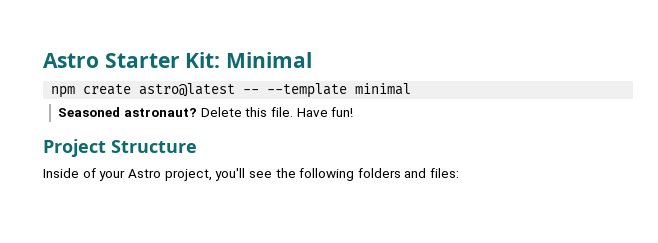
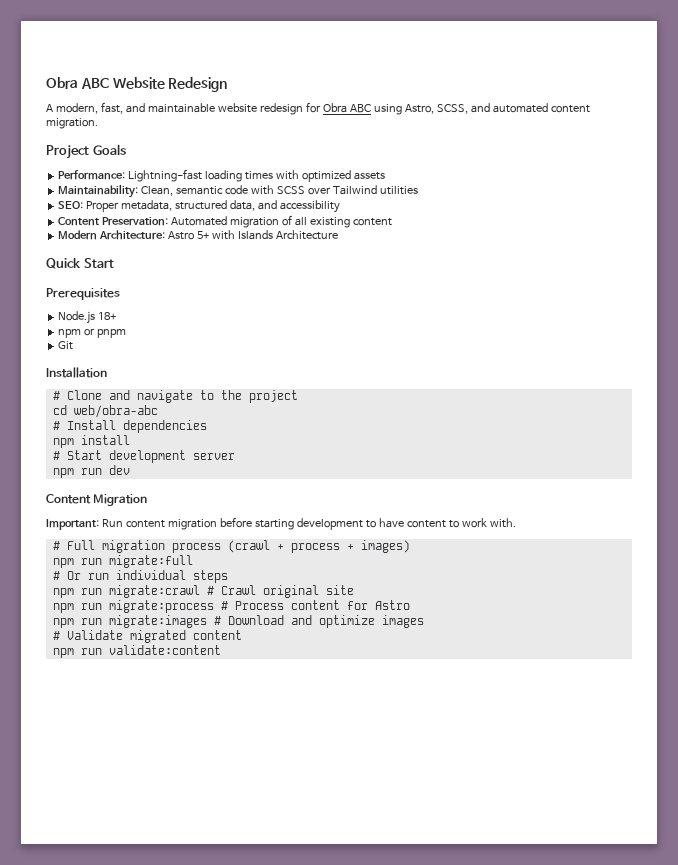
[43,52,313,68] [51,83,412,98] [58,107,354,117] [43,139,197,157] [43,168,460,181] Astro Starter Kit: Minimal // npm create astro@latest -- --template minimal // Seasoned astronaut? Delete this file. Have fun! // Project Structure // Inside of your Astro project, you'll see the following folders and files: -> [46,77,228,92] [46,102,590,115] [46,118,98,129] [46,144,126,159] [58,169,385,182] [58,184,418,198] [58,200,340,213] [58,215,392,228] [58,230,338,240] [46,258,114,269] [46,288,120,300] [58,311,117,324] [58,328,127,338] [58,341,74,350] [46,367,107,378] [52,390,298,403] [52,405,158,418] [52,420,207,433] [52,435,130,448] [52,450,235,463] [52,465,130,478] [46,494,148,506] [46,517,516,530] [52,540,410,553] [52,555,193,568] [52,570,228,583] [52,585,354,598] [52,600,410,613] [52,615,424,628] [52,630,242,643] [52,645,221,658] Obra ABC Website Redesign // A modern, fast, and maintainable website redesign for Obra ABC using Astro, SCSS, and automated content migration. // Project Goals // Performance: Lightning-fast loading times with optimized assets // Maintainability: Clean, semantic code with SCSS over Tailwind utilities // SEO: Proper metadata, structured data, and accessibility // Content Preservation: Automated migration of all existing content // Modern Architecture: Astro 5+ with Islands Architecture // Quick Start // Prerequisites // Node.js 18+ // npm or pnpm // Git // Installation // # Clone and navigate to the project // cd web/obra-abc // # Install dependencies // npm install // # Start development server // npm run dev // Content Migration // Important: Run content migration before starting development to have content to work with. // # Full migration process (crawl + process + images) // npm run migrate:full // # Or run individual steps // npm run migrate:crawl # Crawl original site // npm run migrate:process # Process content for Astro // npm run migrate:images # Download and optimize images // # Validate migrated content // npm run validate:content

